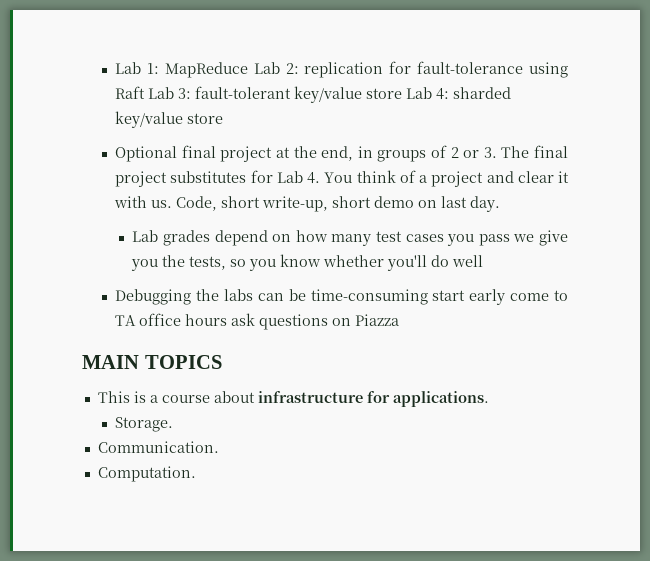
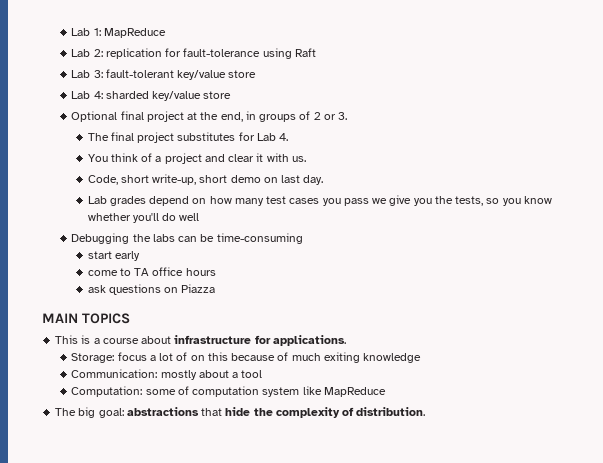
(248, 70) none -> (166, 33) //
(146, 92) none -> (316, 52) //
(403, 93) none -> (257, 74) //
(497, 152) none -> (348, 116) //
(321, 178) none -> (289, 137) //
(173, 204) none -> (306, 159) //
(428, 297) none -> (303, 238) //
(506, 297) none -> (140, 256) //
(228, 320) none -> (216, 272) //
[115,417,174,432] [97,441,219,453] [97,466,196,482] Storage. // Communication. // Computation. -> [71,352,422,363] [71,369,263,380] [71,386,386,397] [55,407,426,418] Storage: focus a lot of on this because of much exiting knowledge // Communication: mostly about a tool // Computation: some of computation system like MapReduce // The big goal: abstractions that hide the complexity of distribution.

